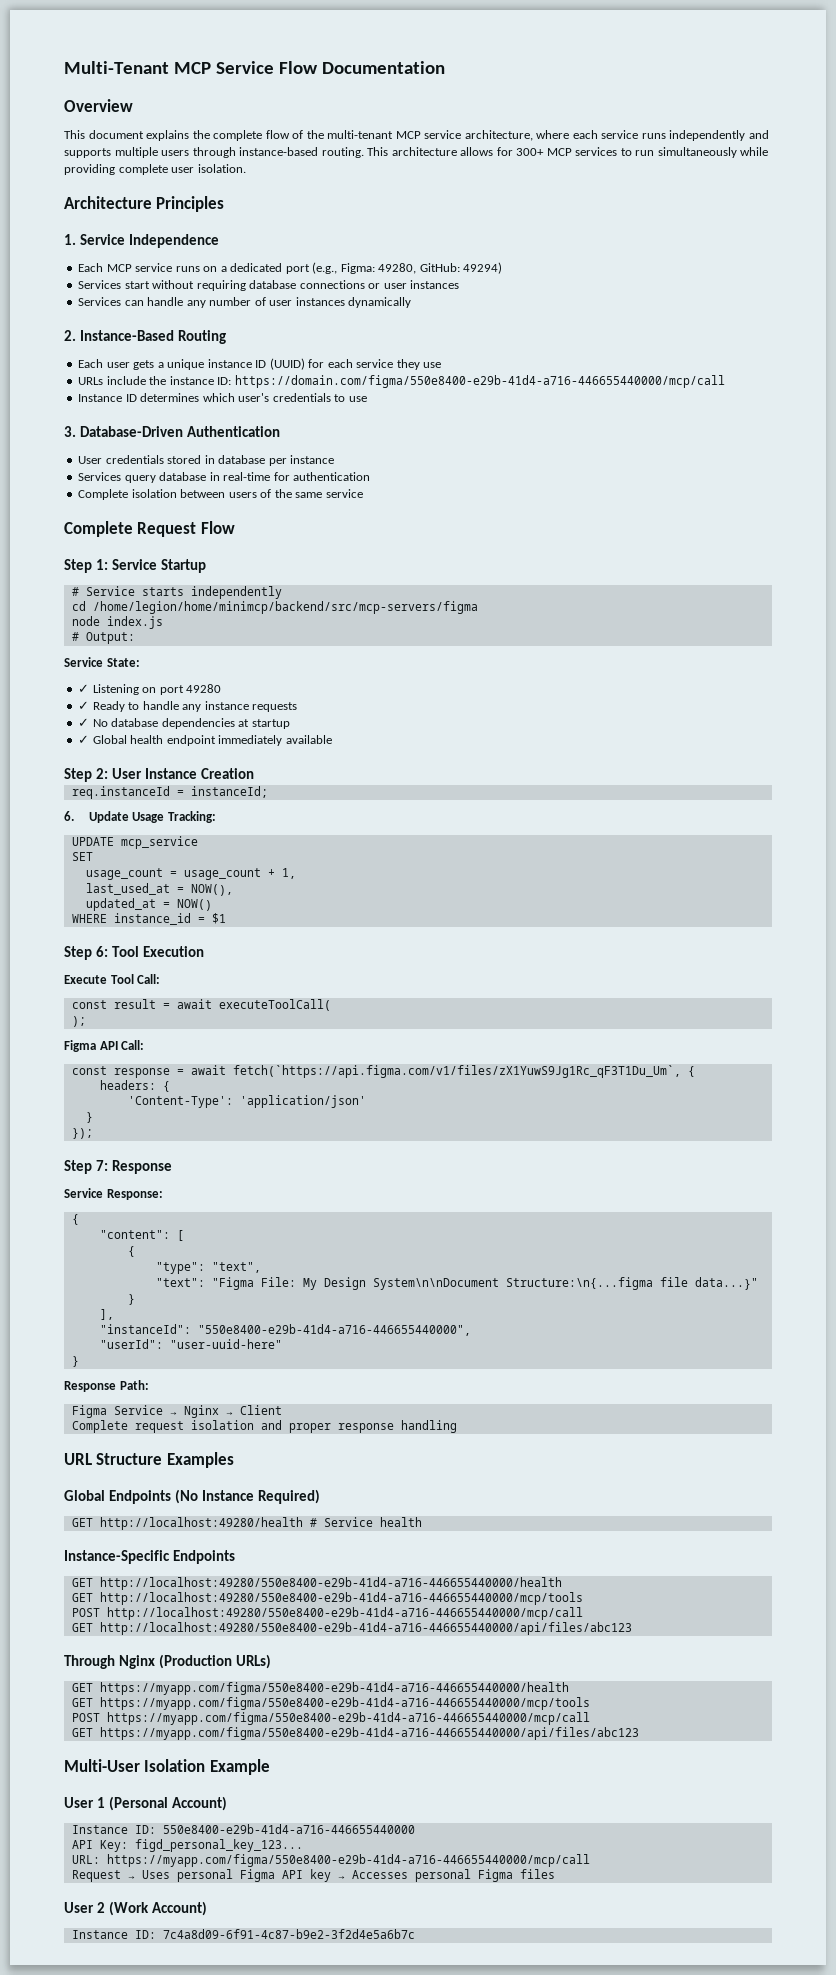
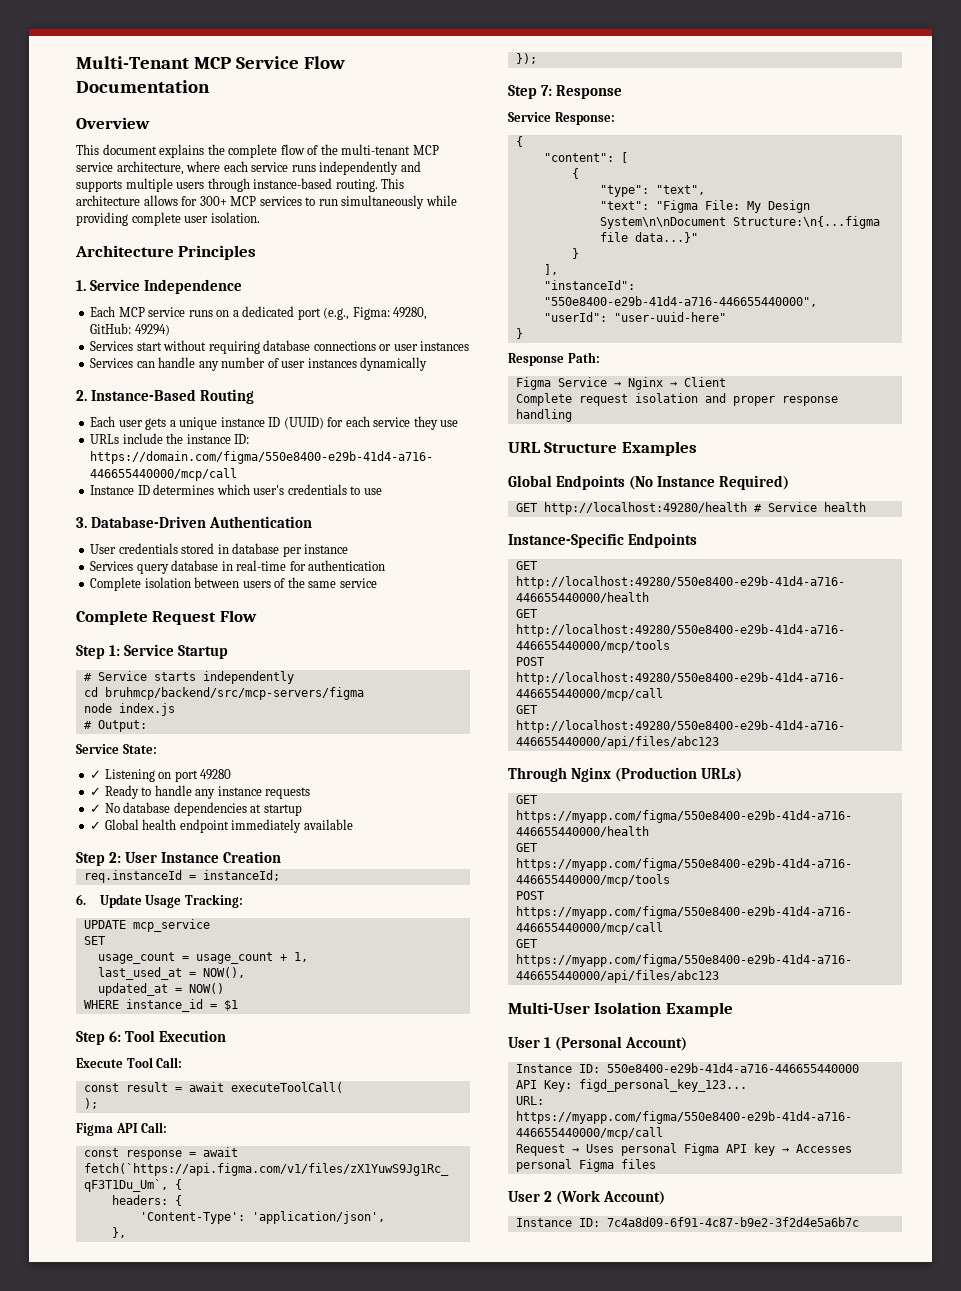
[92,601,478,614] /home/legion/home/minimcp/backend/src/mcp-servers/figma -> [104,687,364,700] bruhmcp/backend/src/mcp-servers/figma
[239,1095,366,1108] [85,1112,93,1123] 'application/json' // } -> [251,1211,385,1224] [111,1227,126,1238] 'application/json', // },

